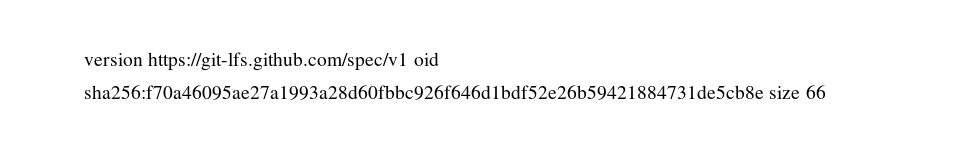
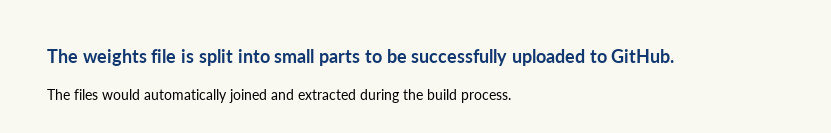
[84,52,439,71] [84,85,826,100] version https://git-lfs.github.com/spec/v1 oid sha256:f70a46095ae27a1993a28d60fbbc926f646d1bdf52e26b59421884731de5cb8e size 66 -> [47,49,675,66] [47,89,511,103] The weights file is split into small parts to be successfully uploaded to GitHub. // The files would automatically joined and extracted during the build process.

